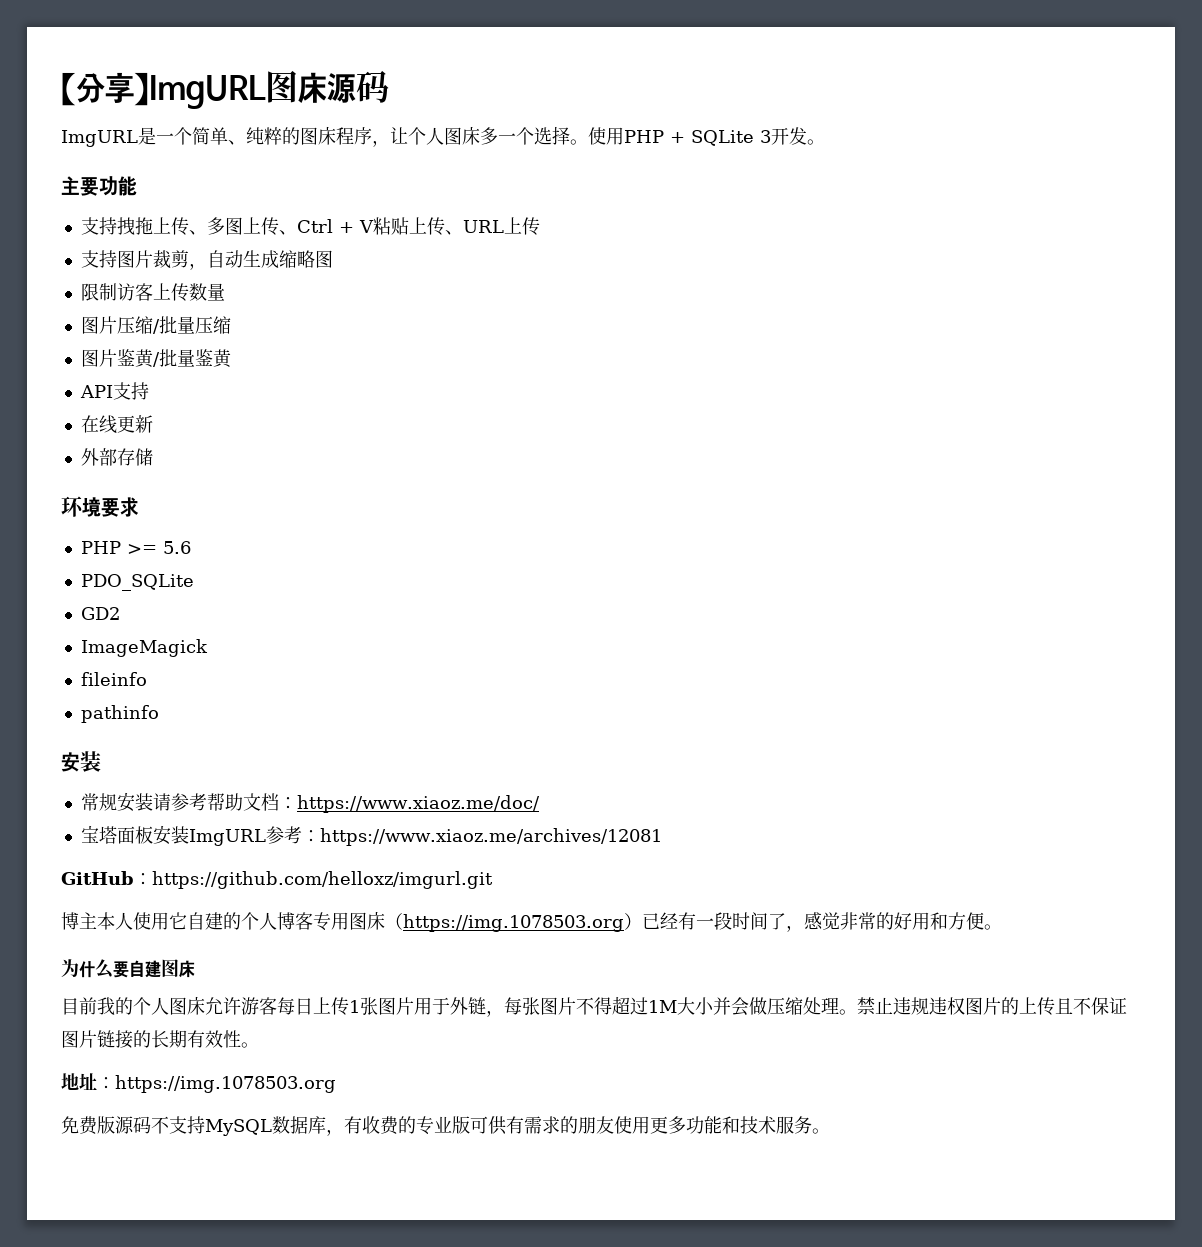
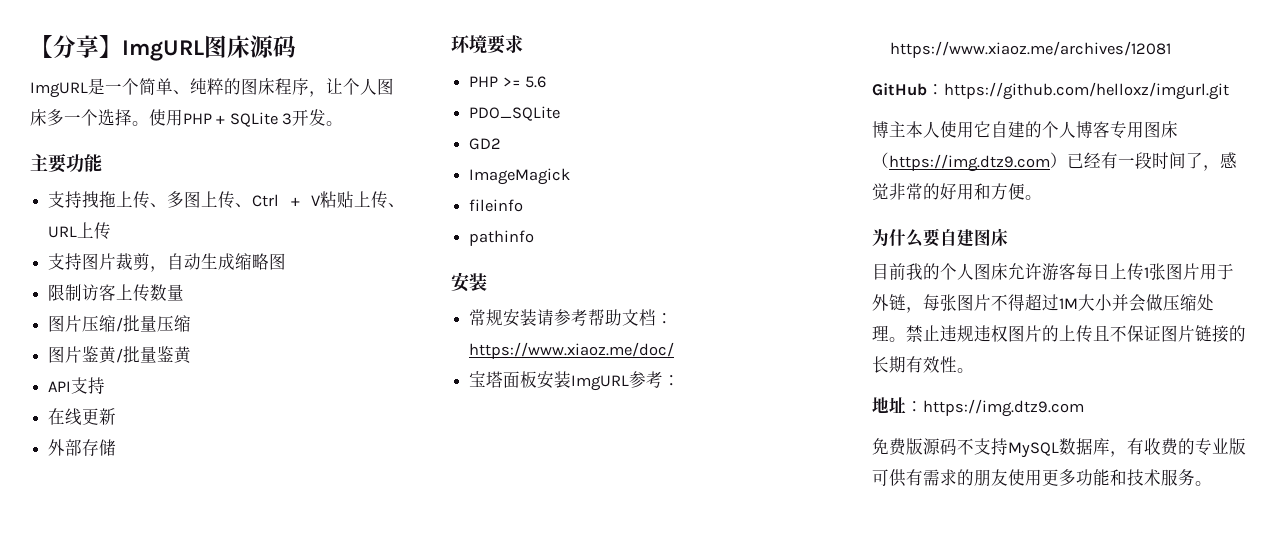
[403,914,624,932] https://img.1078503.org -> [889,154,1050,172] https://img.dtz9.com
[115,1075,336,1093] https://img.1078503.org -> [923,399,1084,417] https://img.dtz9.com

